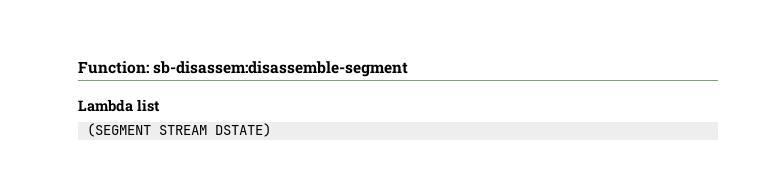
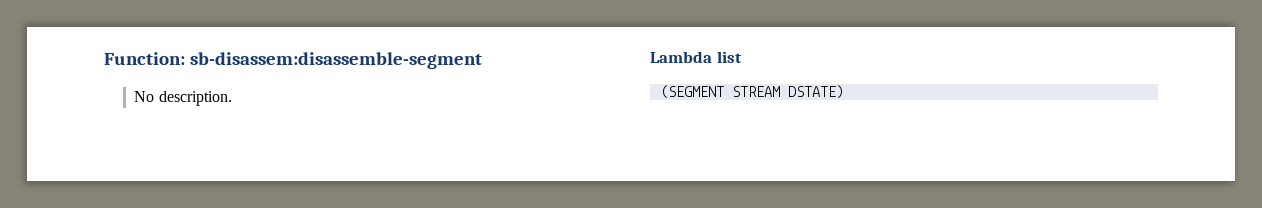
(409, 69) none -> [134,91,232,106] // No description.

